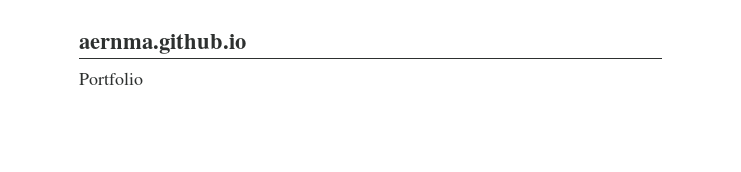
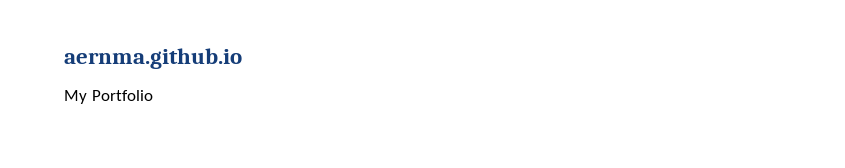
(246, 44) none -> [64,90,87,104] My

